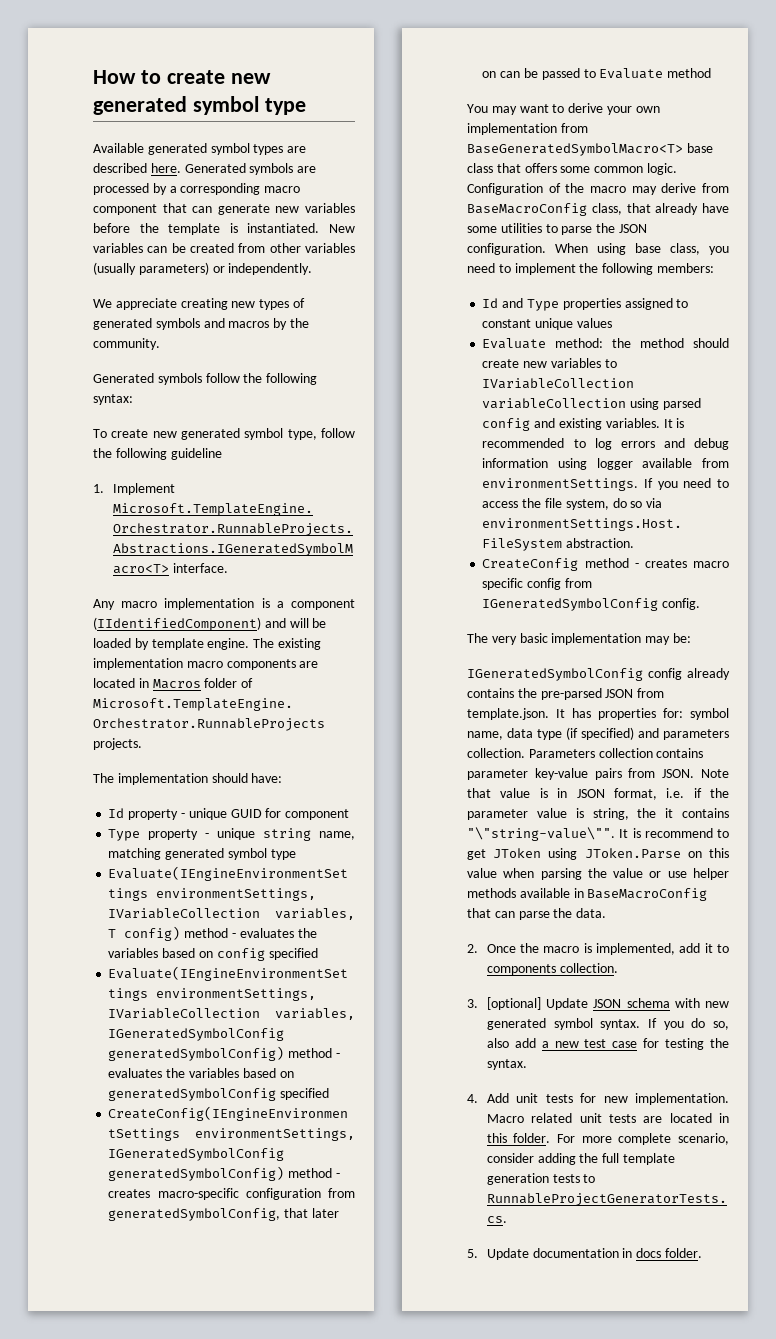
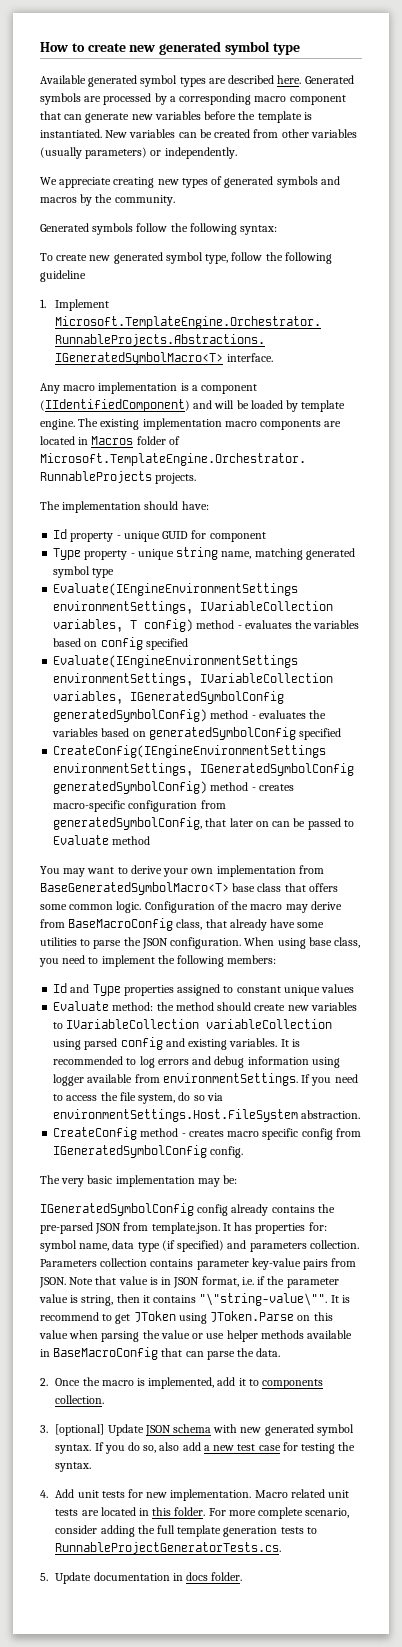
[637,808,657,818] the -> [116,1294,140,1303] then

